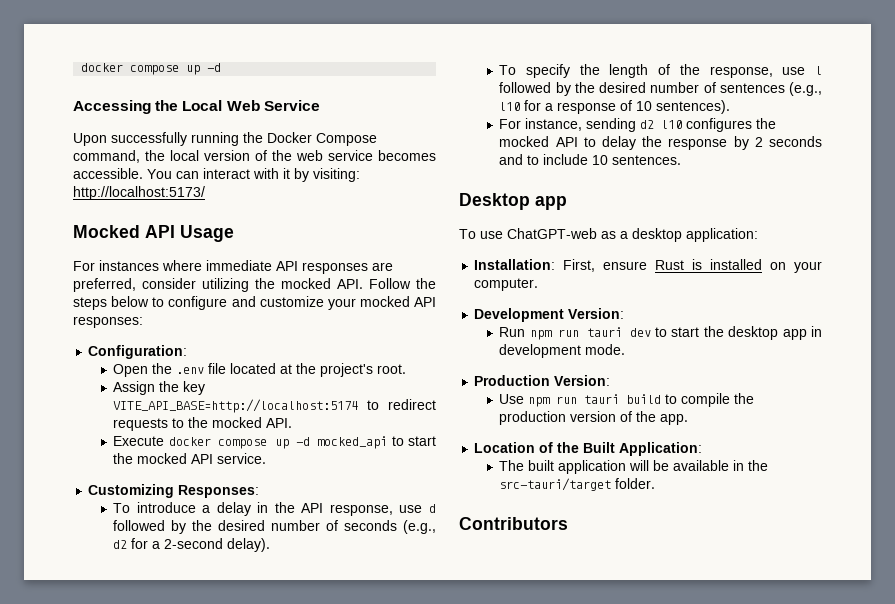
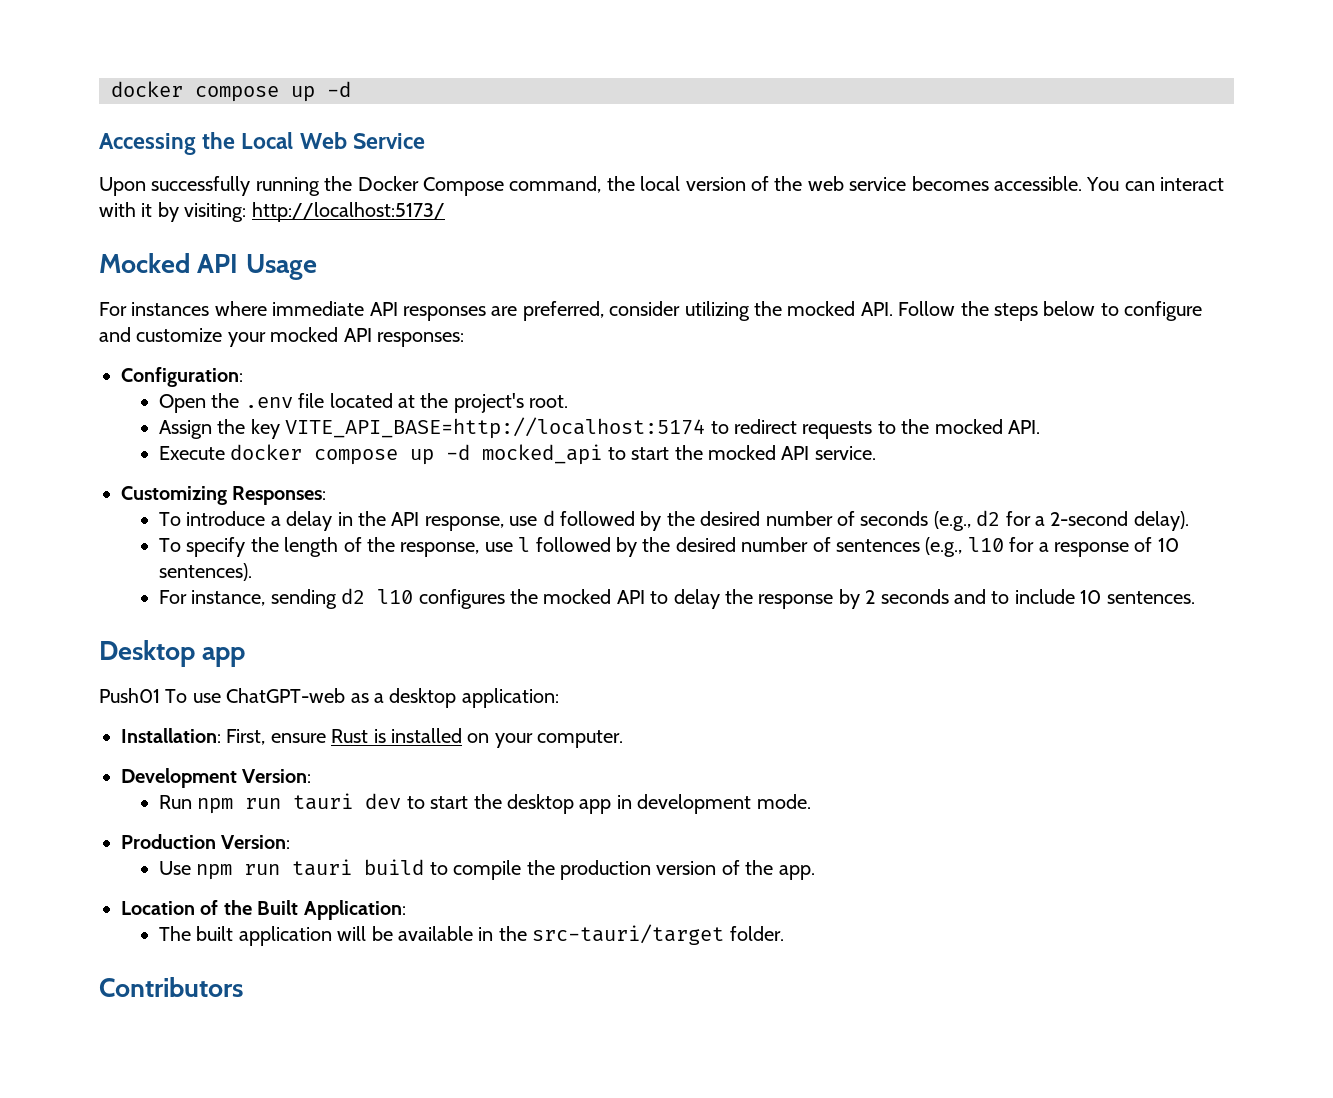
(567, 203) none -> [99,688,160,703] Push01

